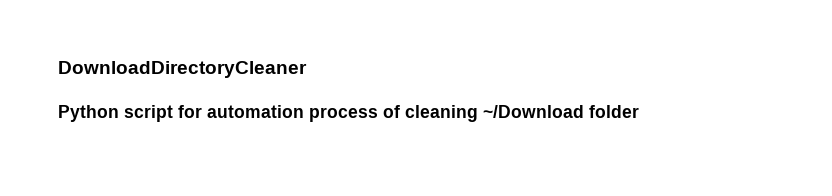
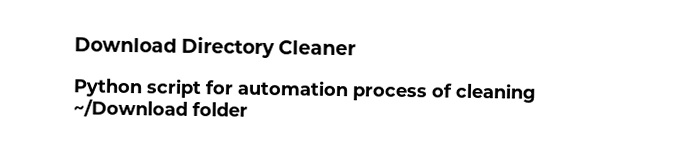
[58,61,307,78] DownloadDirectoryCleaner -> [74,36,357,59] Download Directory Cleaner

